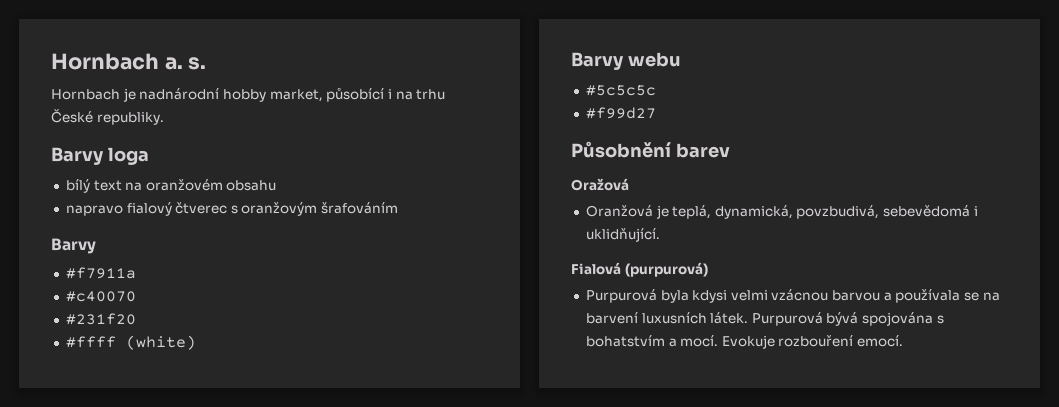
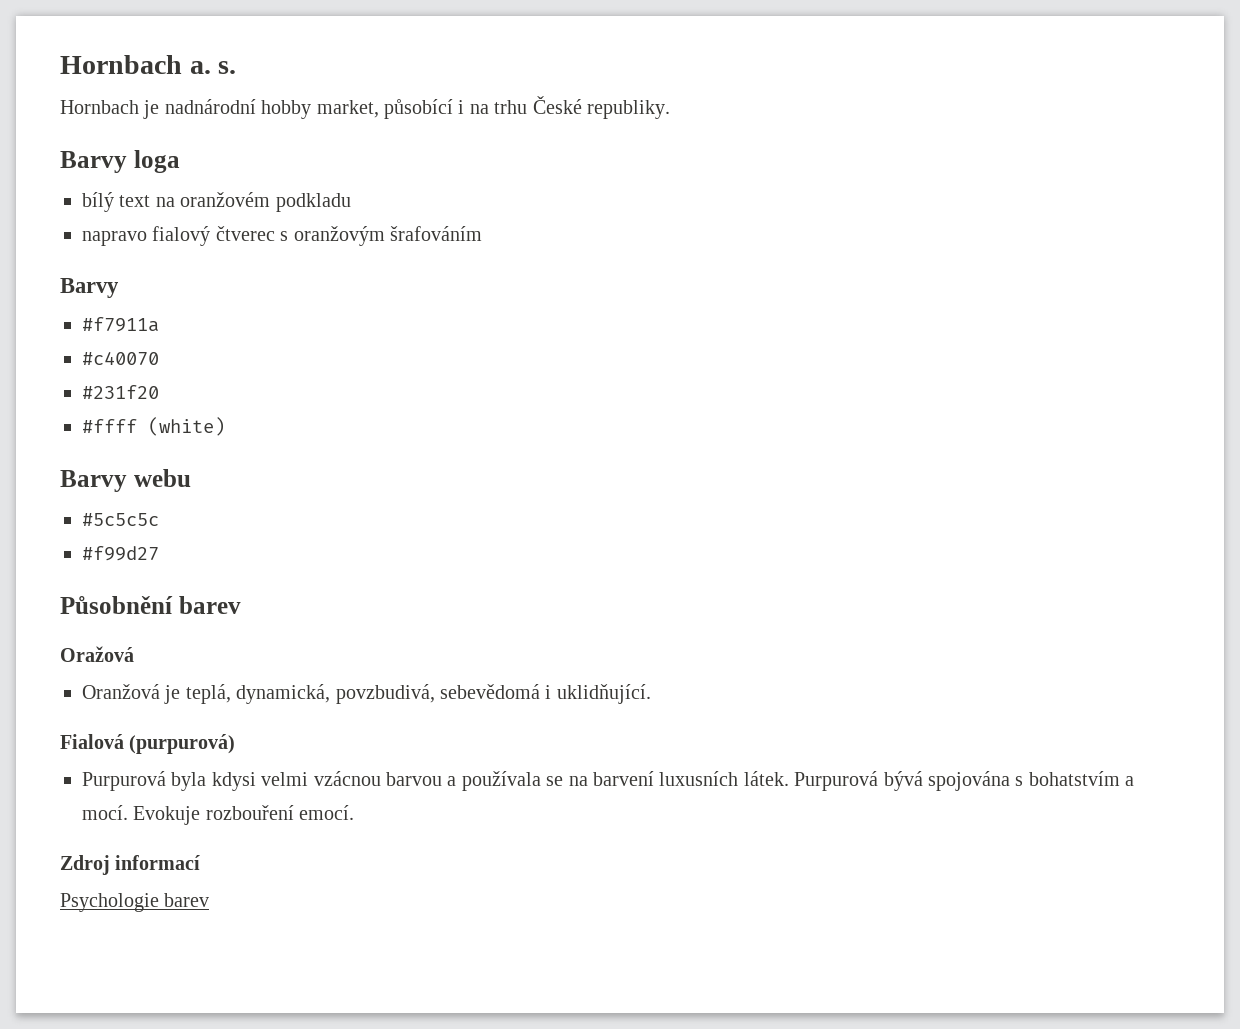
[226,180,277,191] obsahu -> [275,193,351,212] podkladu
(904, 341) none -> [60,855,201,875] [60,893,210,912] // Zdroj informací // Psychologie barev

